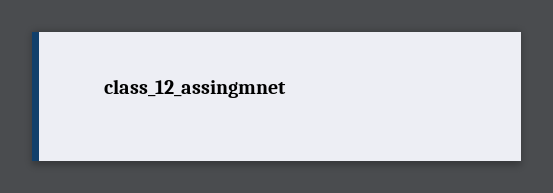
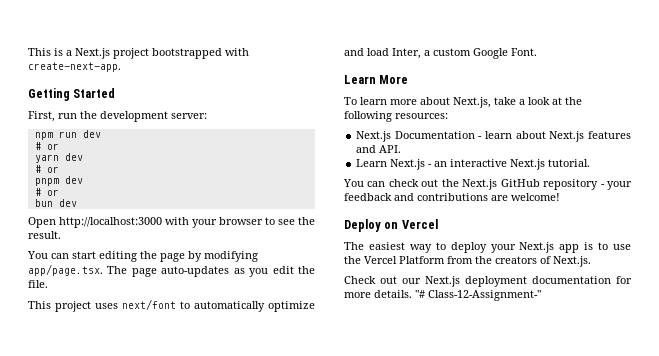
[104,79,286,98] class_12_assingmnet -> [28,48,249,59] [28,62,121,72] [28,88,116,101] [28,111,207,122] [34,130,101,140] [34,142,59,150] [34,153,83,163] [34,165,59,173] [34,176,83,186] [34,188,59,196] [34,199,77,207] [28,217,315,228] [28,231,61,239] [27,251,258,262] [28,264,315,277] [28,280,48,288] [28,299,315,312] [344,48,537,59] [344,75,409,84] [344,97,582,108] [344,111,448,122] [356,131,631,142] [356,145,402,153] [356,159,591,170] [343,179,632,190] [344,193,560,201] [344,219,438,232] [344,242,631,253] [344,256,591,267] [344,276,632,287] [344,290,541,301] This is a Next.js project bootstrapped with create-next-app. // Getting Started // First, run the development server: // npm run dev // # or // yarn dev // # or // pnpm dev // # or // bun dev // Open http://localhost:3000 with your browser to see the result. // You can start editing the page by modifying app/page.tsx. The page auto-updates as you edit the file. // This project uses next/font to automatically optimize and load Inter, a custom Google Font. // Learn More // To learn more about Next.js, take a look at the following resources: // Next.js Documentation - learn about Next.js features and API. // Learn Next.js - an interactive Next.js tutorial. // You can check out the Next.js GitHub repository - your feedback and contributions are welcome! // Deploy on Vercel // The easiest way to deploy your Next.js app is to use the Vercel Platform from the creators of Next.js. // Check out our Next.js deployment documentation for more details. "# Class-12-Assignment-"

